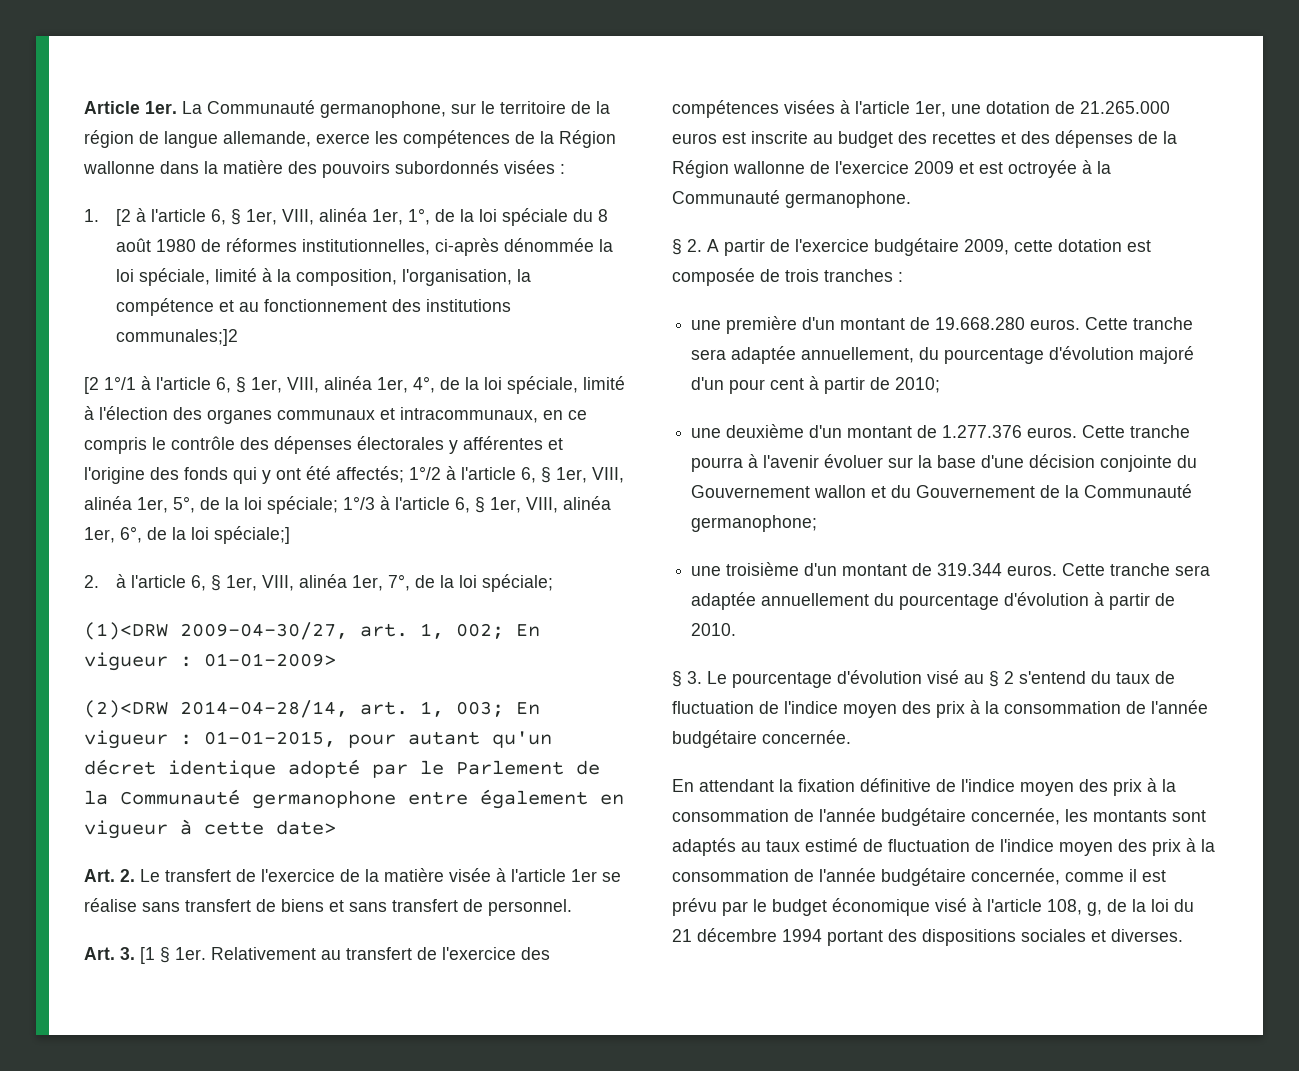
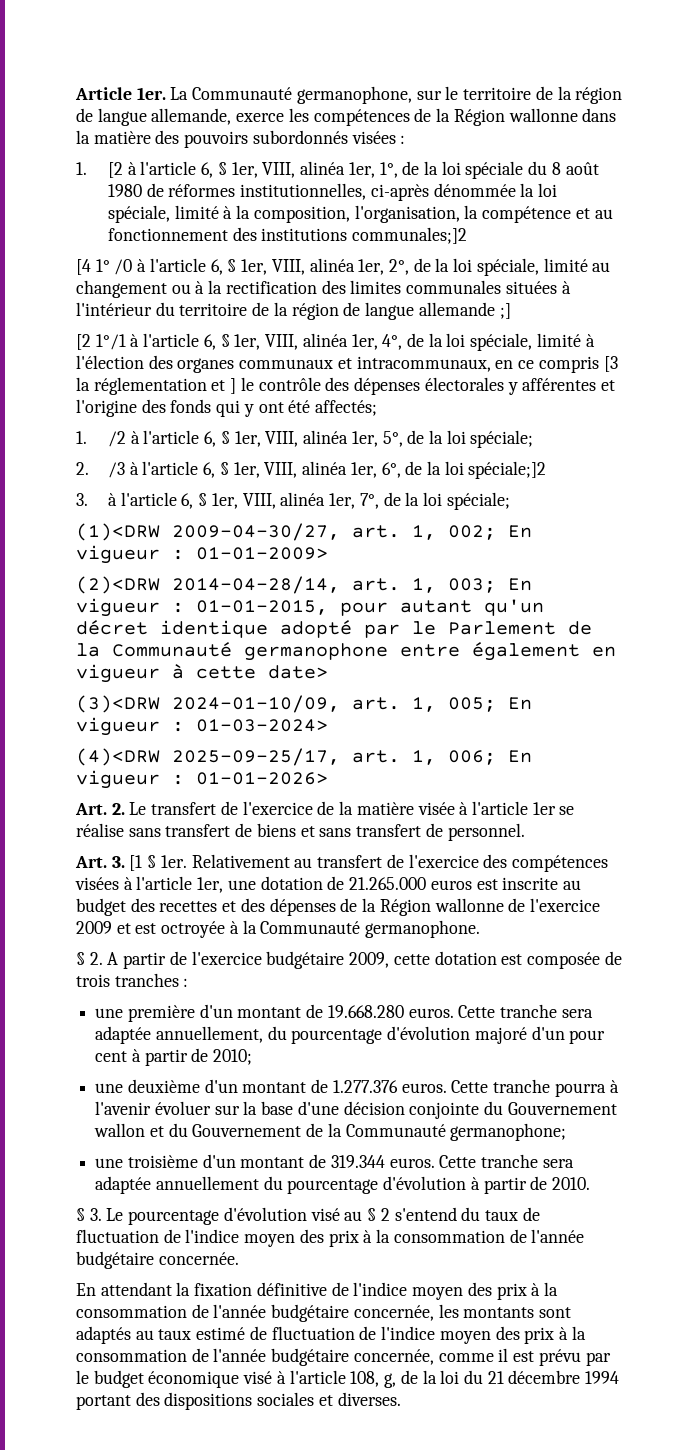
(239, 337) none -> [76,258,611,276] [76,280,571,298] [76,302,511,320] // [4 1° /0 à l'article 6, § 1er, VIII, alinéa 1er, 2°, de la loi spéciale, limité au changement ou à la rectification des limites communales situées à l'intérieur du territoire de la région de langue allemande ;]
(147, 445) none -> [603,356,618,372] [76,377,237,395] [3 la réglementation et ]
[409,466,441,480] 1°/2 -> [76,431,126,447] // 1. /2
[343,496,375,510] 1°/3 -> [76,462,125,478] // 2. /3
[214,526,290,544] [84,575,99,588] spéciale;] // 2. -> [468,461,547,479] [76,493,88,506] spéciale;]2 // 3.
(336, 827) none -> [76,695,532,713] [76,717,328,736] [76,748,532,766] [76,770,328,789] // (3)<DRW 2024-01-10/09, art. 1, 005; En vigueur : 01-03-2024> // (4)<DRW 2025-09-25/17, art. 1, 006; En vigueur : 01-01-2026>

